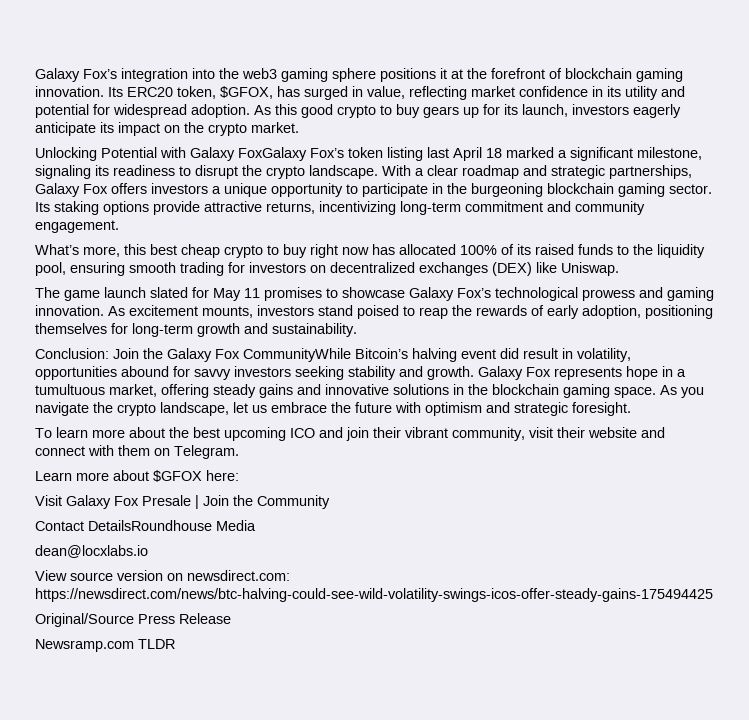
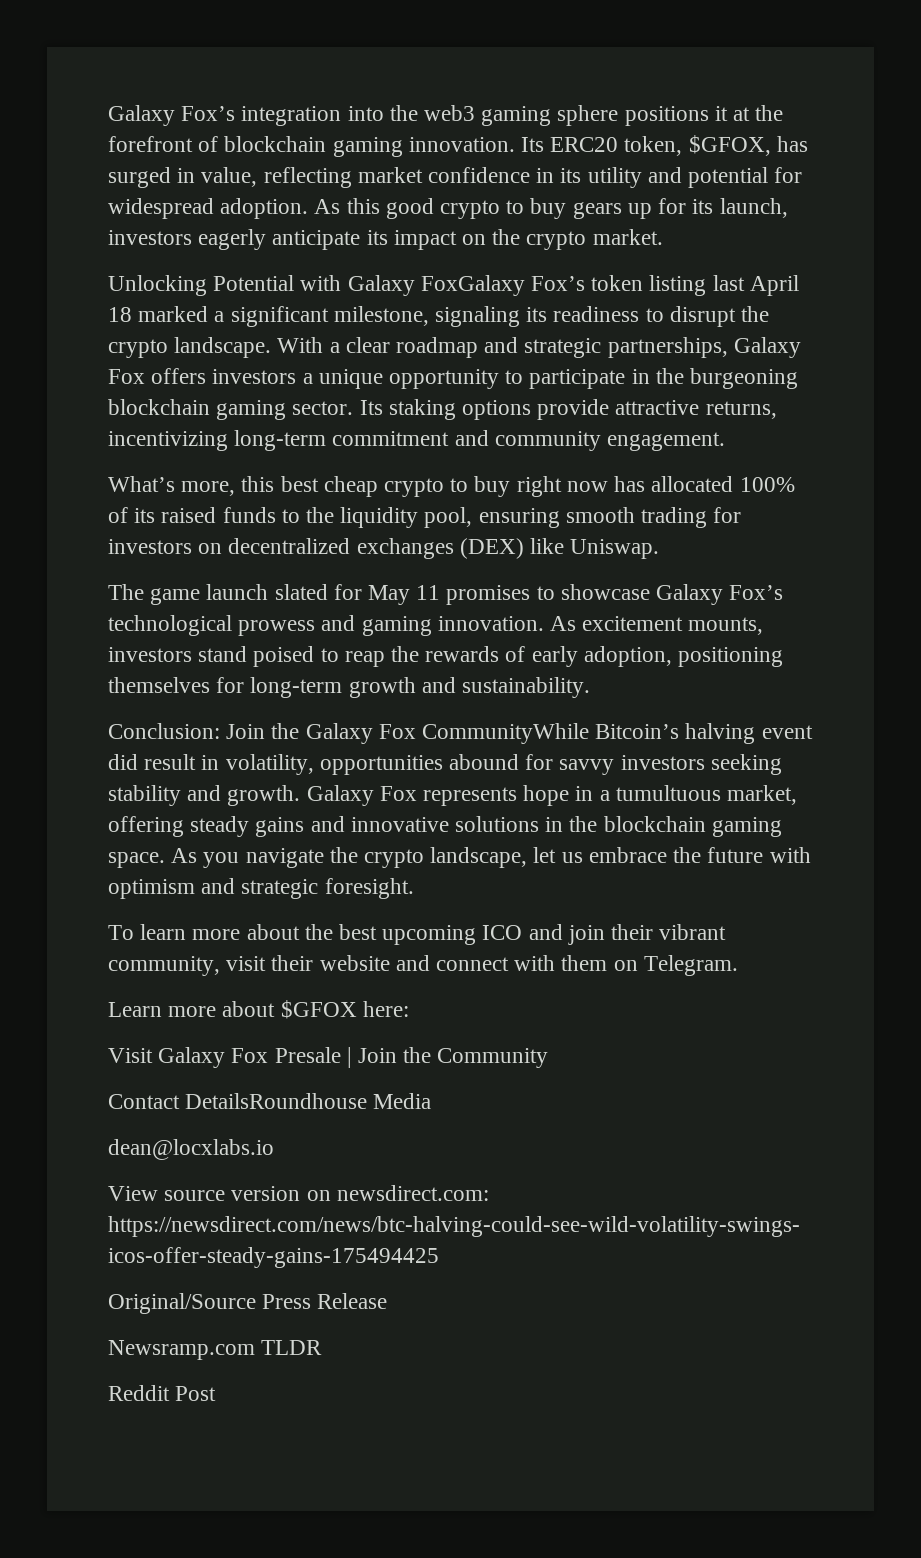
(175, 644) none -> [108,1385,217,1401] // Reddit Post

